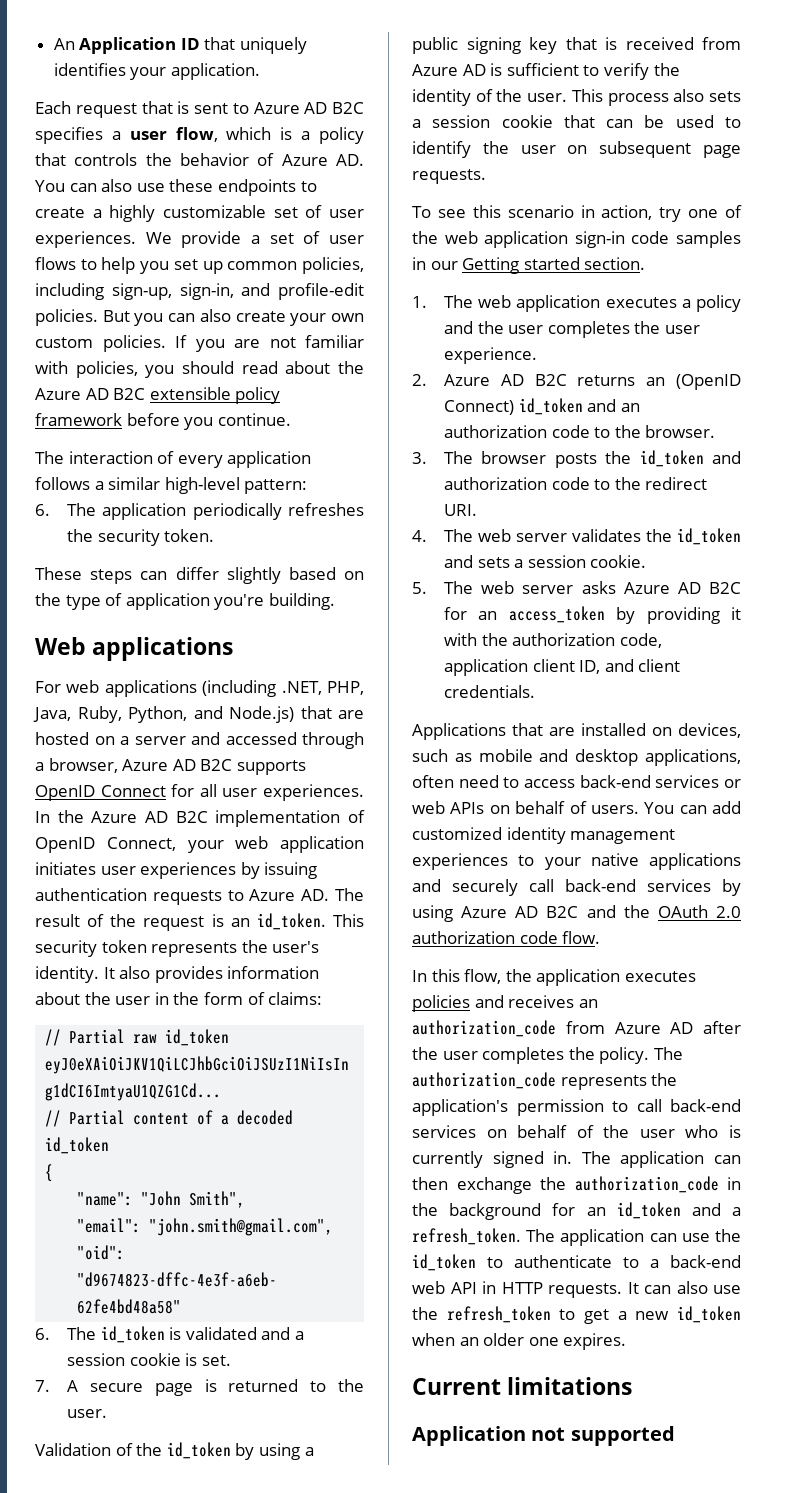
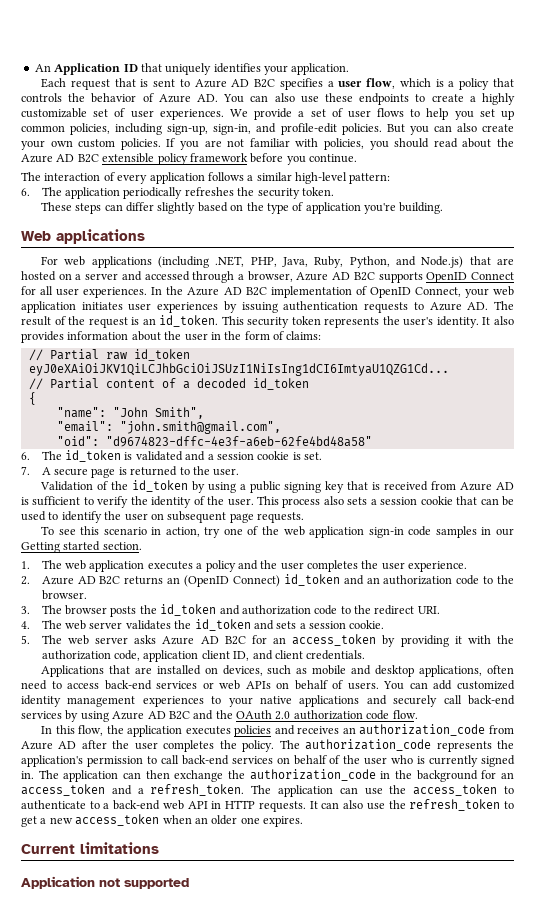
[616,1202,681,1219] id_token -> [21,784,105,796] access_token
[412,1254,476,1271] id_token -> [413,784,498,796] access_token
[677,1306,741,1323] id_token -> [75,814,160,826] access_token

